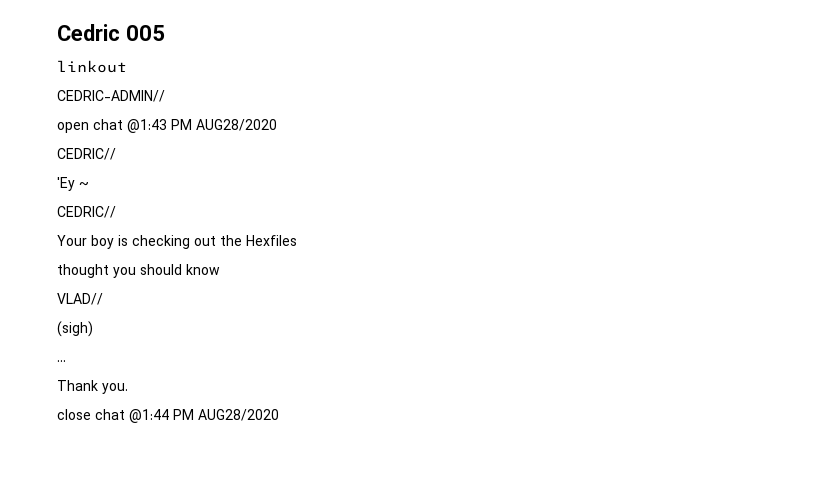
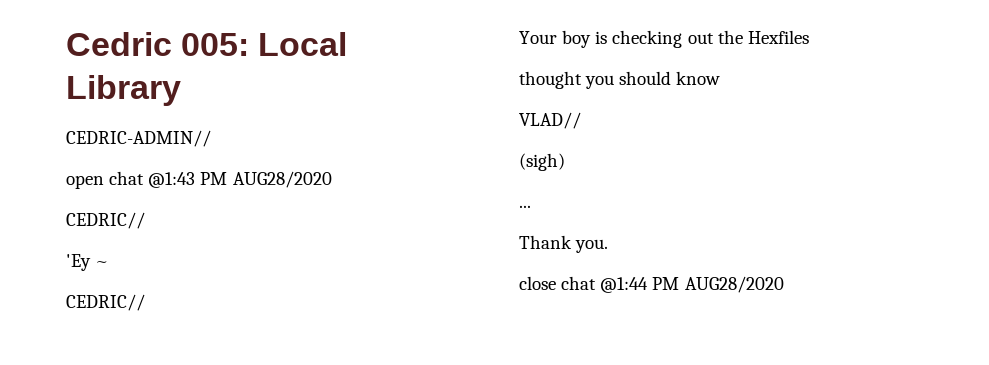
[126,25,165,41] [57,60,127,73] 005 // linkout -> [181,32,348,56] [66,75,181,106] 005: Local Library

